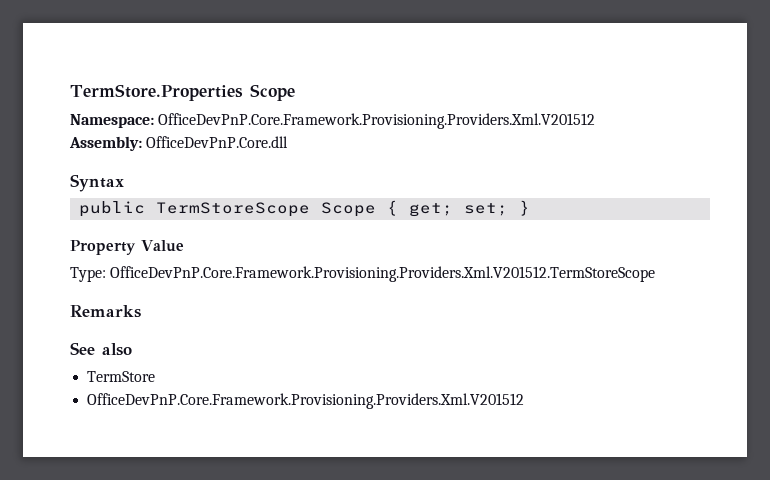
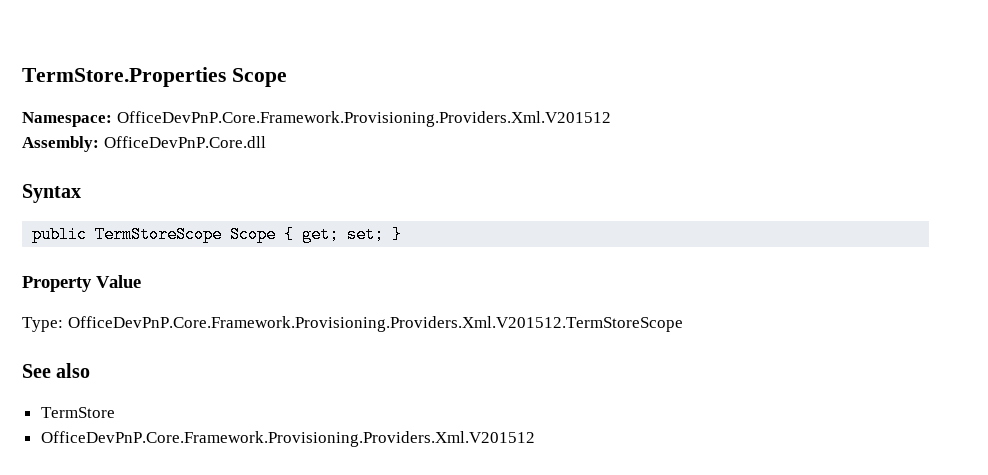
[70,305,141,318] // Remarks -> (683, 324) none

